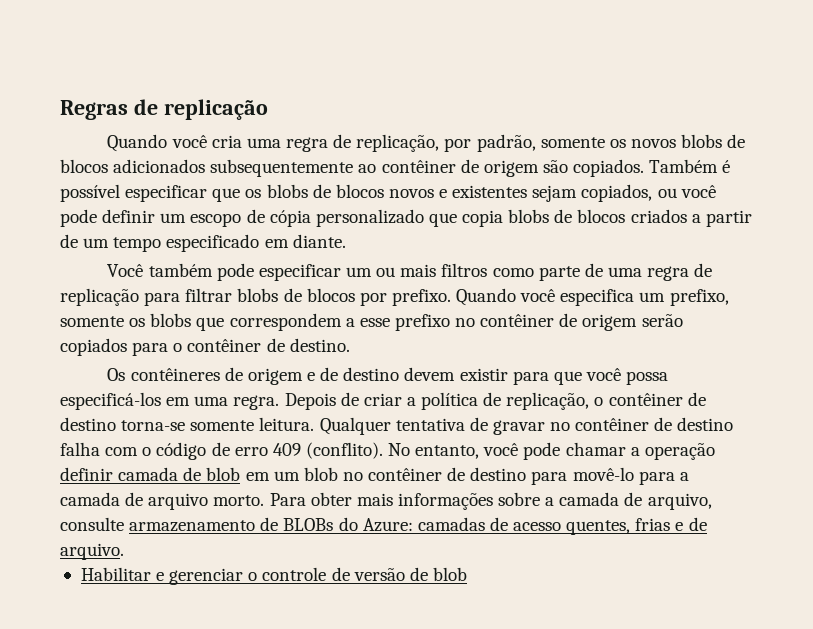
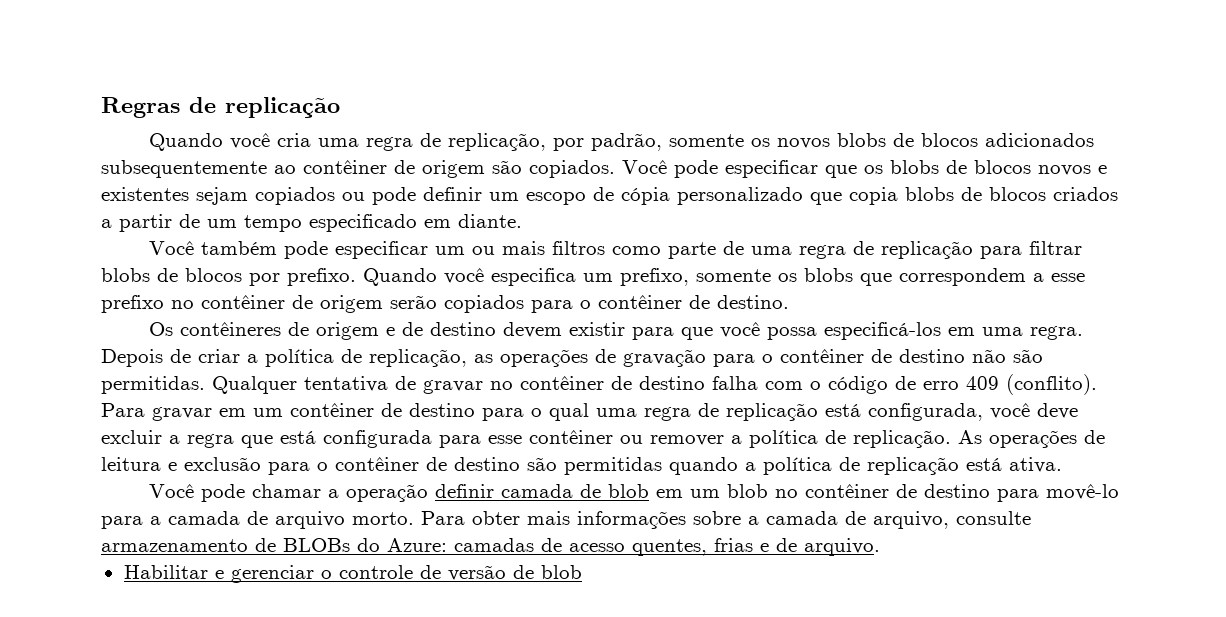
[649,159,731,173] [60,184,120,202] Também é possível -> [622,160,718,178] Você pode
[581,184,716,202] copiados, ou você -> [255,187,365,205] copiados ou
[594,392,706,406] [60,417,315,431] o contêiner de destino torna-se somente leitura. -> [474,349,1043,367] [101,376,205,394] as operações de gravação para o contêiner de destino não são permitidas.
[388,443,519,459] No entanto, você -> [101,403,1078,421] [101,430,1105,448] [101,457,1062,475] [148,484,194,498] Para gravar em um contêiner de destino para o qual uma regra de replicação está configurada, você deve excluir a regra que está configurada para esse contêiner ou remover a política de replicação. As operações de leitura e exclusão para o contêiner de destino são permitidas quando a política de replicação está ativa. // Você

